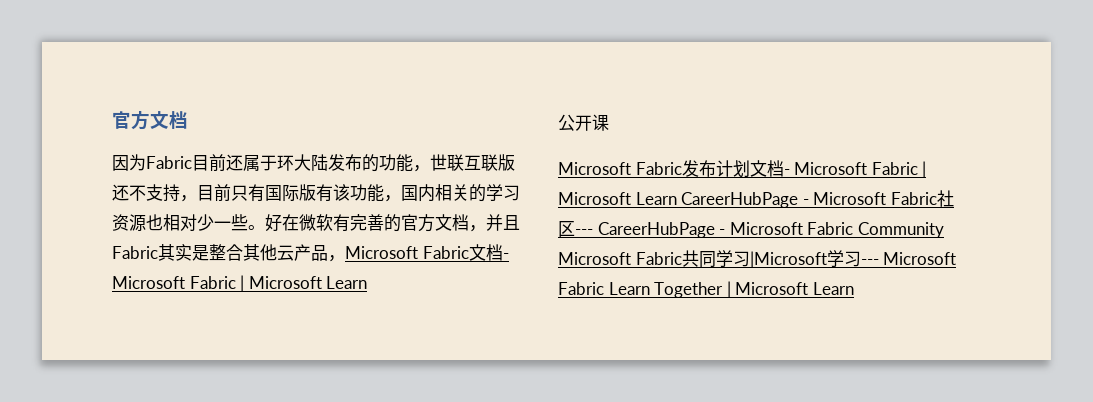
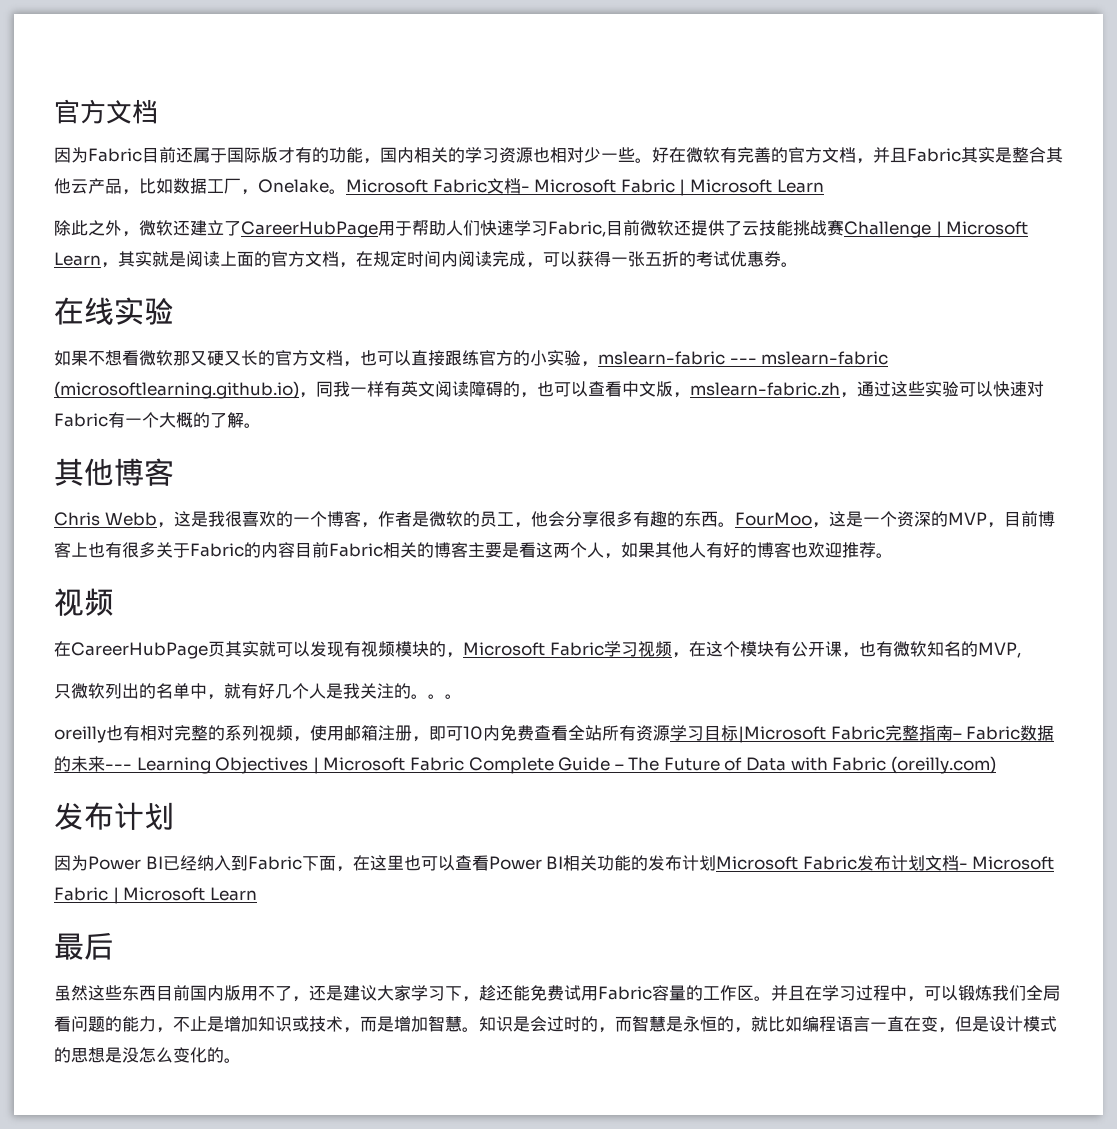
[277,154,515,172] [112,184,350,202] 环大陆发布的功能，世联互联版还不支持，目前只有国际版有该 -> [227,147,329,163] 国际版才有的
(345, 258) none -> [139,178,346,195] 比如数据工厂，Onelake。
[558,114,609,131] 公开课 // -> [54,220,1029,238] [54,251,798,268] [54,297,174,325] [54,350,889,367] [54,381,1044,399] [54,412,261,428] [54,458,174,486] [54,511,1055,528] [54,542,893,559] [54,588,114,617] [54,641,1021,659] [54,683,462,700] [54,725,1055,743] [54,756,996,774] [54,802,174,830] [54,855,717,872] 除此之外，微软还建立了CareerHubPage用于帮助人们快速学习Fabric,目前微软还提供了云技能挑战赛Challenge | Microsoft Learn，其实就是阅读上面的官方文档，在规定时间内阅读完成，可以获得一张五折的考试优惠券。 // 在线实验 // 如果不想看微软那又硬又长的官方文档，也可以直接跟练官方的小实验，mslearn-fabric --- mslearn-fabric (microsoftlearning.github.io)，同我一样有英文阅读障碍的，也可以查看中文版，mslearn-fabric.zh，通过这些实验可以快速对Fabric有一个大概的了解。 // 其他博客 // Chris Webb，这是我很喜欢的一个博客，作者是微软的员工，他会分享很多有趣的东西。FourMoo，这是一个资深的MVP，目前博客上也有很多关于Fabric的内容目前Fabric相关的博客主要是看这两个人，如果其他人有好的博客也欢迎推荐。 // 视频 // 在CareerHubPage页其实就可以发现有视频模块的，Microsoft Fabric学习视频，在这个模块有公开课，也有微软知名的MVP, // 只微软列出的名单中，就有好几个人是我关注的。。。 // oreilly也有相对完整的系列视频，使用邮箱注册，即可10内免费查看全站所有资源学习目标|Microsoft Fabric完整指南– Fabric数据的未来--- Learning Objectives | Microsoft Fabric Complete Guide – The Future of Data with Fabric (oreilly.com) // 发布计划 // 因为Power BI已经纳入到Fabric下面，在这里也可以查看Power BI相关功能的发布计划
[681,190,954,208] [558,221,944,238] [558,250,957,268] [558,281,854,298] CareerHubPage - Microsoft Fabric社区--- CareerHubPage - Microsoft Fabric Community Microsoft Fabric共同学习|Microsoft学习--- Microsoft Fabric Learn Together | Microsoft Learn -> [54,932,114,960] [54,985,1060,1002] [54,1015,1057,1033] [54,1047,241,1063] // 最后 // 虽然这些东西目前国内版用不了，还是建议大家学习下，趁还能免费试用Fabric容量的工作区。并且在学习过程中，可以锻炼我们全局看问题的能力，不止是增加知识或技术，而是增加智慧。知识是会过时的，而智慧是永恒的，就比如编程语言一直在变，但是设计模式的思想是没怎么变化的。

